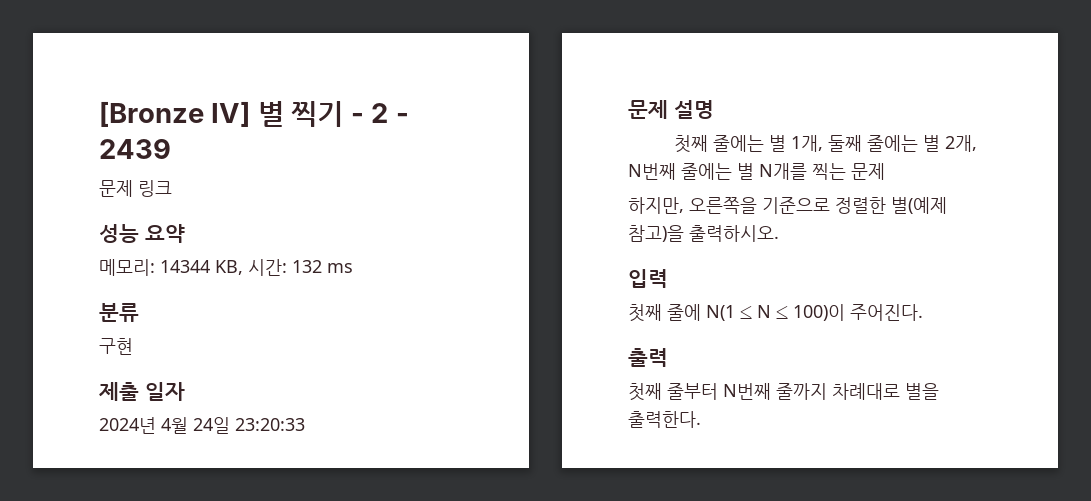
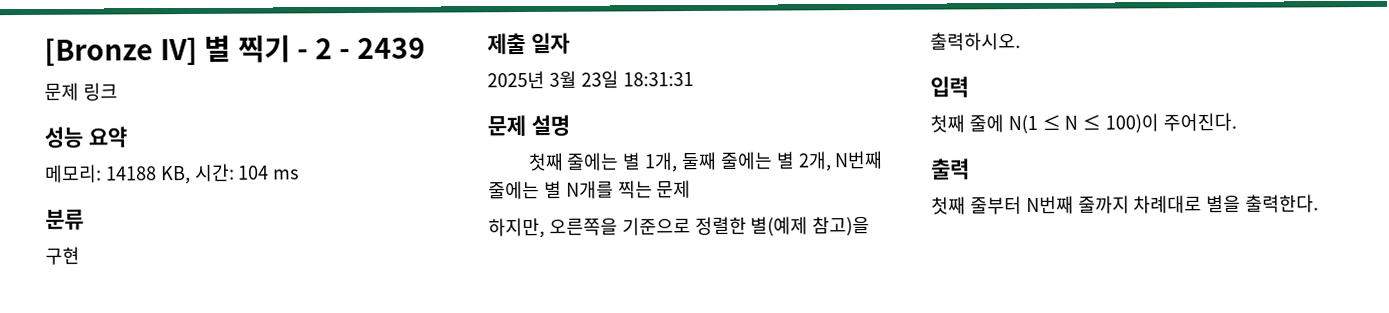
[160,260,210,273] 14344 -> [105,166,157,181] 14188
[292,260,322,273] 132 -> [238,165,270,180] 104
[99,417,305,434] 2024년 4월 24일 23:20:33 -> [487,70,694,90] 2025년 3월 23일 18:31:31

